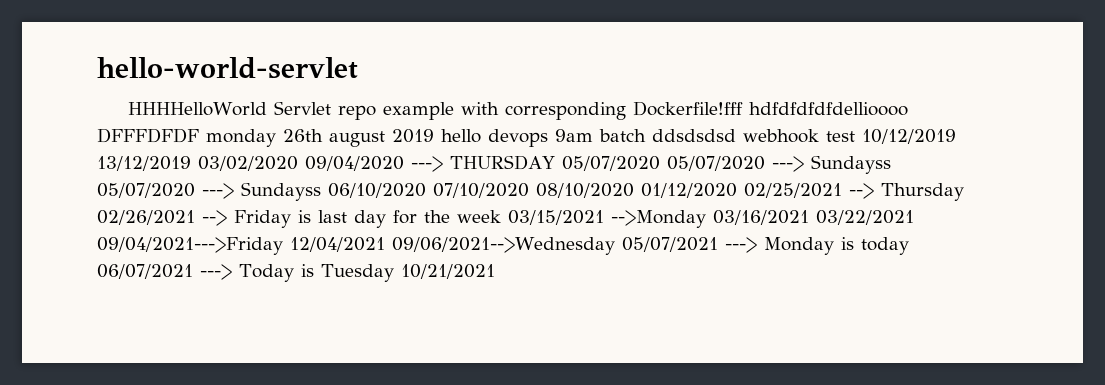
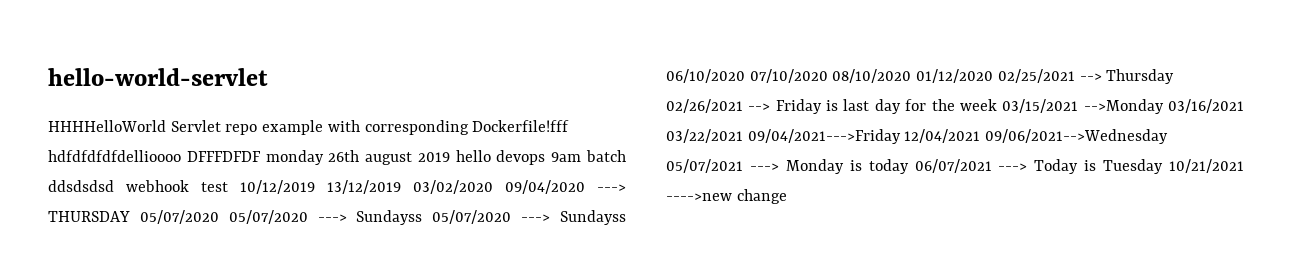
(495, 271) none -> [666,189,787,204] ---->new change

